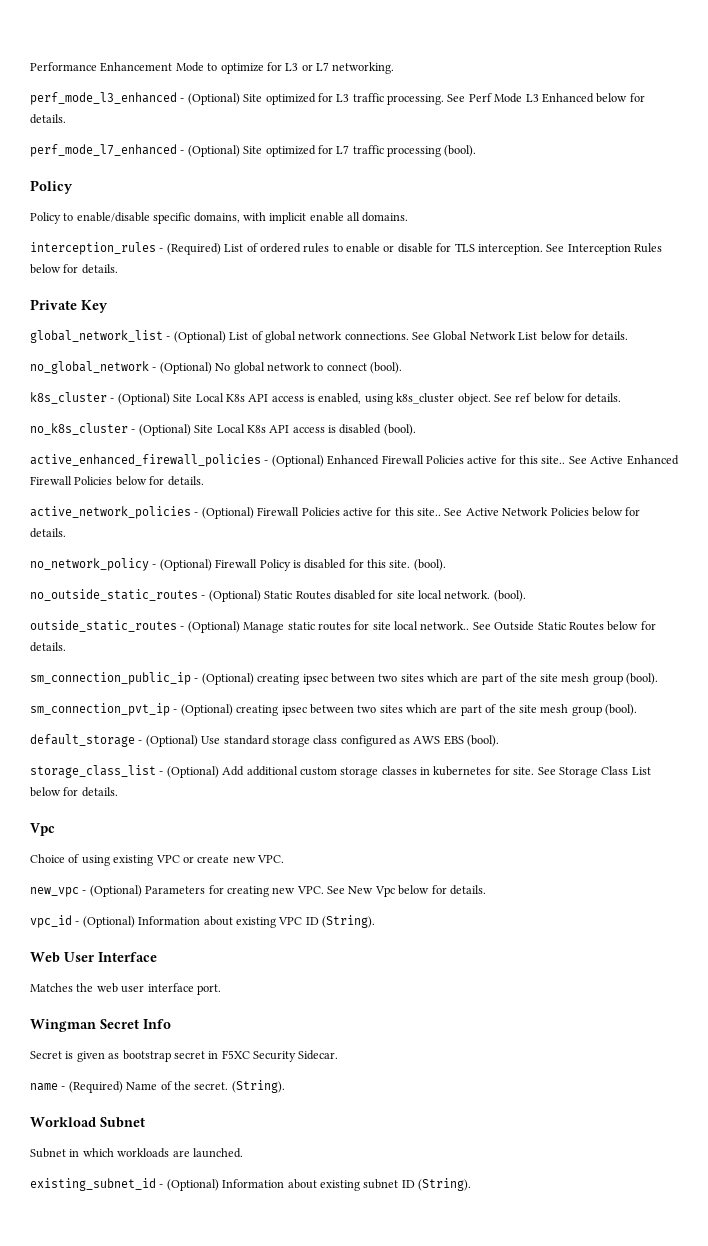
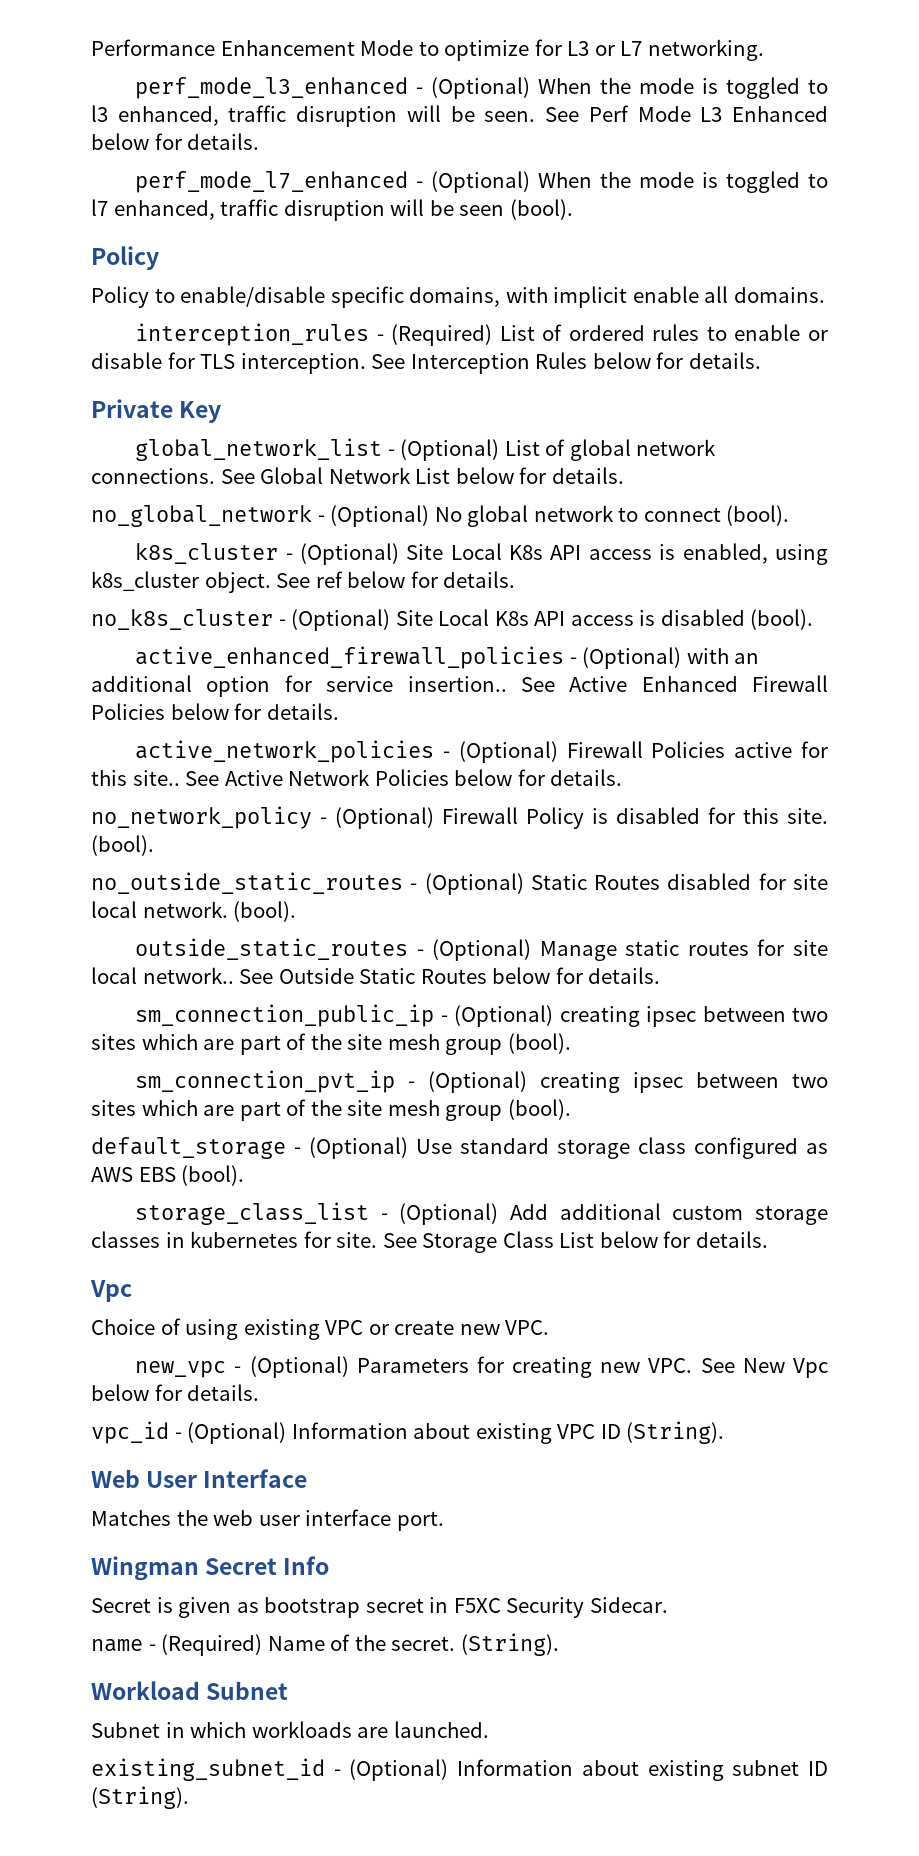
[243,93,444,105] Site optimized for L3 traffic processing. -> [538,77,828,99] [91,105,536,127] When the mode is toggled to l3 enhanced, traffic disruption will be seen.
[243,145,441,157] Site optimized for L7 traffic processing -> [538,171,828,193] [91,199,505,221] When the mode is toggled to l7 enhanced, traffic disruption will be seen
[327,455,566,465] Enhanced Firewall Policies active for this site.. -> [686,648,760,664] [91,675,507,697] with an additional option for service insertion..

